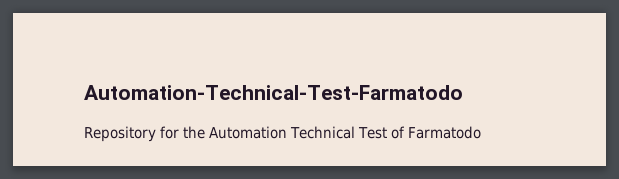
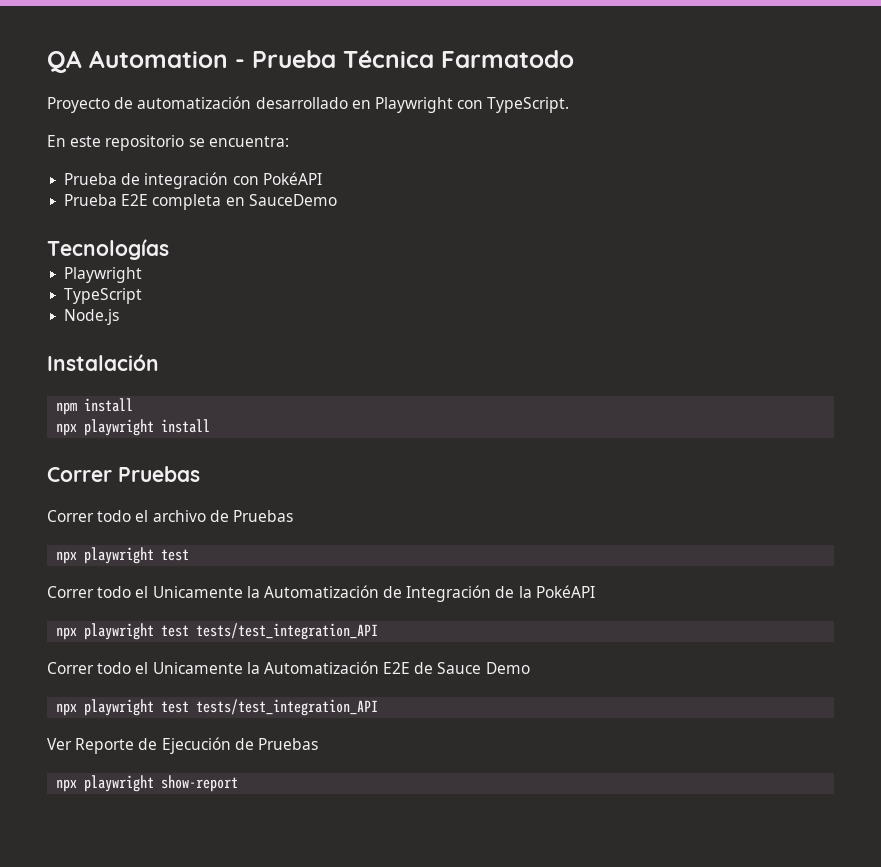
[84,85,463,100] [84,126,481,142] Automation-Technical-Test-Farmatodo // Repository for the Automation Technical Test of Farmatodo -> [47,50,574,73] [47,96,570,113] [47,135,289,151] [64,172,322,189] [64,194,337,210] [47,239,169,260] [64,267,143,283] [64,288,143,304] [64,309,120,325] [47,354,159,371] [56,398,134,415] [56,419,211,436] [47,466,200,482] [47,510,293,522] [56,547,190,564] [47,585,595,602] [56,623,379,640] [47,661,530,674] [56,699,379,716] [47,737,318,754] [56,775,239,792] QA Automation - Prueba Técnica Farmatodo // Proyecto de automatización desarrollado en Playwright con TypeScript. // En este repositorio se encuentra: // Prueba de integración con PokéAPI // Prueba E2E completa en SauceDemo // Tecnologías // Playwright // TypeScript // Node.js // Instalación // npm install // npx playwright install // Correr Pruebas // Correr todo el archivo de Pruebas // npx playwright test // Correr todo el Unicamente la Automatización de Integración de la PokéAPI // npx playwright test tests/test_integration_API // Correr todo el Unicamente la Automatización E2E de Sauce Demo // npx playwright test tests/test_integration_API // Ver Reporte de Ejecución de Pruebas // npx playwright show-report

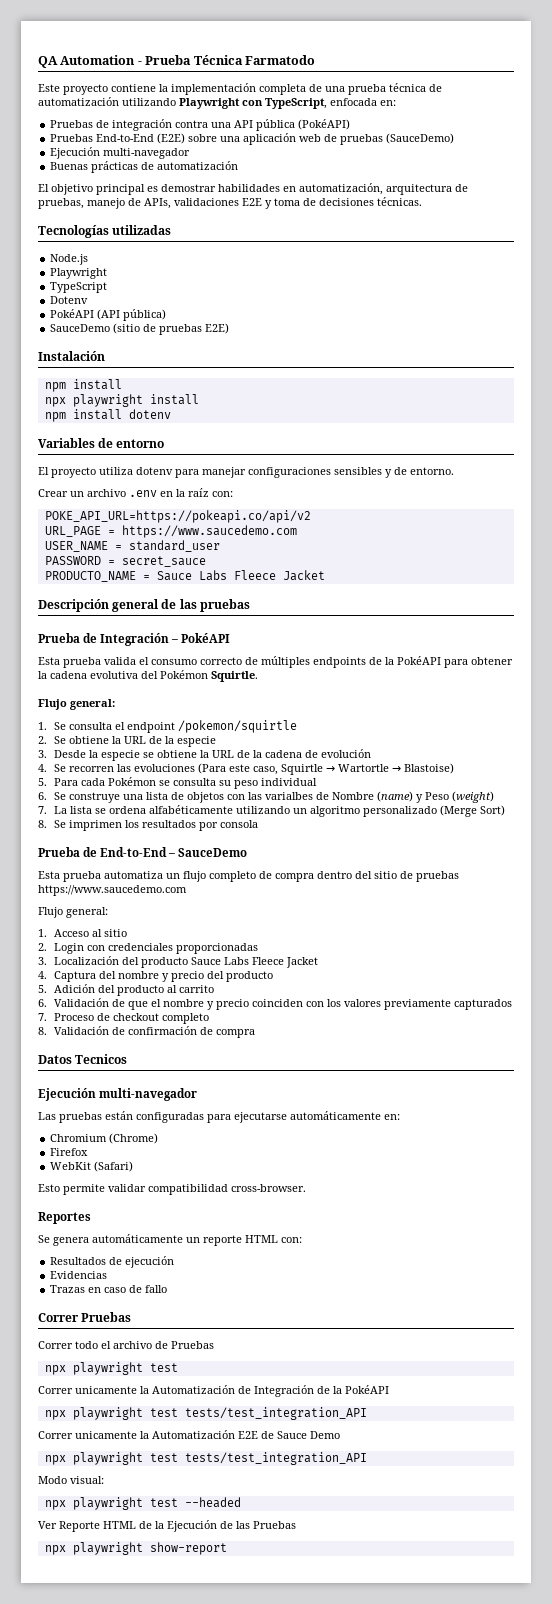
[47,96,570,113] [47,135,289,151] [64,172,322,189] [64,194,337,210] Proyecto de automatización desarrollado en Playwright con TypeScript. // En este repositorio se encuentra: // Prueba de integración con PokéAPI // Prueba E2E completa en SauceDemo -> [38,83,442,95] [38,97,396,109] [50,119,351,131] [50,133,455,145] [50,147,191,159] [50,161,239,173] [38,183,468,195] [38,197,422,209] Este proyecto contiene la implementación completa de una prueba técnica de automatización utilizando Playwright con TypeScript, enfocada en: // Pruebas de integración contra una API pública (PokéAPI) // Pruebas End-to-End (E2E) sobre una aplicación web de pruebas (SauceDemo) // Ejecución multi-navegador // Buenas prácticas de automatización // El objetivo principal es demostrar habilidades en automatización, arquitectura de pruebas, manejo de APIs, validaciones E2E y toma de decisiones técnicas.
(169, 249) none -> [112,225,172,235] [50,254,89,265] utilizadas // Node.js
[64,309,120,325] Node.js -> [50,296,89,304] [50,309,167,321] [50,323,230,335] Dotenv // PokéAPI (API pública) // SauceDemo (sitio de pruebas E2E)
(211, 426) none -> [44,409,171,422] [38,438,165,448] [38,467,454,478] [38,488,233,497] [44,510,311,523] [44,525,297,538] [44,540,220,552] [44,556,206,567] [44,570,325,582] [38,599,250,612] [38,633,231,646] [38,656,513,668] [38,670,258,682] [38,699,115,710] [38,720,297,733] [38,736,216,747] [38,749,371,761] [38,763,454,775] [38,777,317,789] [38,791,494,803] [38,805,505,817] [38,820,258,831] [38,847,248,857] [38,871,459,882] [38,885,187,896] [38,907,108,918] [38,929,127,937] [38,943,258,954] [38,956,318,968] [38,971,273,982] [38,984,214,996] [38,998,512,1010] [38,1013,209,1024] [38,1026,255,1038] [38,1054,128,1064] [38,1088,198,1101] [38,1111,400,1123] [50,1133,159,1144] [50,1148,89,1156] [50,1161,134,1172] [38,1184,306,1195] [38,1212,91,1224] [38,1234,302,1246] [50,1256,175,1268] [50,1271,108,1279] [50,1285,168,1293] // npm install dotenv // Variables de entorno // El proyecto utiliza dotenv para manejar configuraciones sensibles y de entorno. // Crear un archivo .env en la raíz con: // POKE_API_URL=https://pokeapi.co/api/v2 // URL_PAGE = https://www.saucedemo.com // USER_NAME = standard_user // PASSWORD = secret_sauce // PRODUCTO_NAME = Sauce Labs Fleece Jacket // Descripción general de las pruebas // Prueba de Integración – PokéAPI // Esta prueba valida el consumo correcto de múltiples endpoints de la PokéAPI para obtener la cadena evolutiva del Pokémon Squirtle. // Flujo general: // 1. Se consulta el endpoint /pokemon/squirtle // 2. Se obtiene la URL de la especie // 3. Desde la especie se obtiene la URL de la cadena de evolución // 4. Se recorren las evoluciones (Para este caso, Squirtle → Wartortle → Blastoise) // 5. Para cada Pokémon se consulta su peso individual // 6. Se construye una lista de objetos con las varialbes de Nombre (name) y Peso (weight) // 7. La lista se ordena alfabéticamente utilizando un algoritmo personalizado (Merge Sort) // 8. Se imprimen los resultados por consola // Prueba de End-to-End – SauceDemo // Esta prueba automatiza un flujo completo de compra dentro del sitio de pruebas https://www.saucedemo.com // Flujo general: // 1. Acceso al sitio // 2. Login con credenciales proporcionadas // 3. Localización del producto Sauce Labs Fleece Jacket // 4. Captura del nombre y precio del producto // 5. Adición del producto al carrito // 6. Validación de que el nombre y precio coinciden con los valores previamente capturados // 7. Proceso de checkout completo // 8. Validación de confirmación de compra // Datos Tecnicos // Ejecución multi-navegador // Las pruebas están configuradas para ejecutarse automáticamente en: // Chromium (Chrome) // Firefox // WebKit (Safari) // Esto permite validar compatibilidad cross-browser. // Reportes // Se genera automáticamente un reporte HTML con: // Resultados de ejecución // Evidencias // Trazas en caso de fallo
[97,586,243,598] todo el Unicamente -> [75,1386,137,1394] unicamente
[97,662,243,674] todo el Unicamente -> [75,1431,137,1439] unicamente
(379, 707) none -> [38,1476,104,1484] [44,1497,241,1510] // Modo visual: // npx playwright test --headed
[138,738,158,750] de -> [103,1521,164,1529] HTML de la
(254, 744) none -> [236,1521,250,1529] las

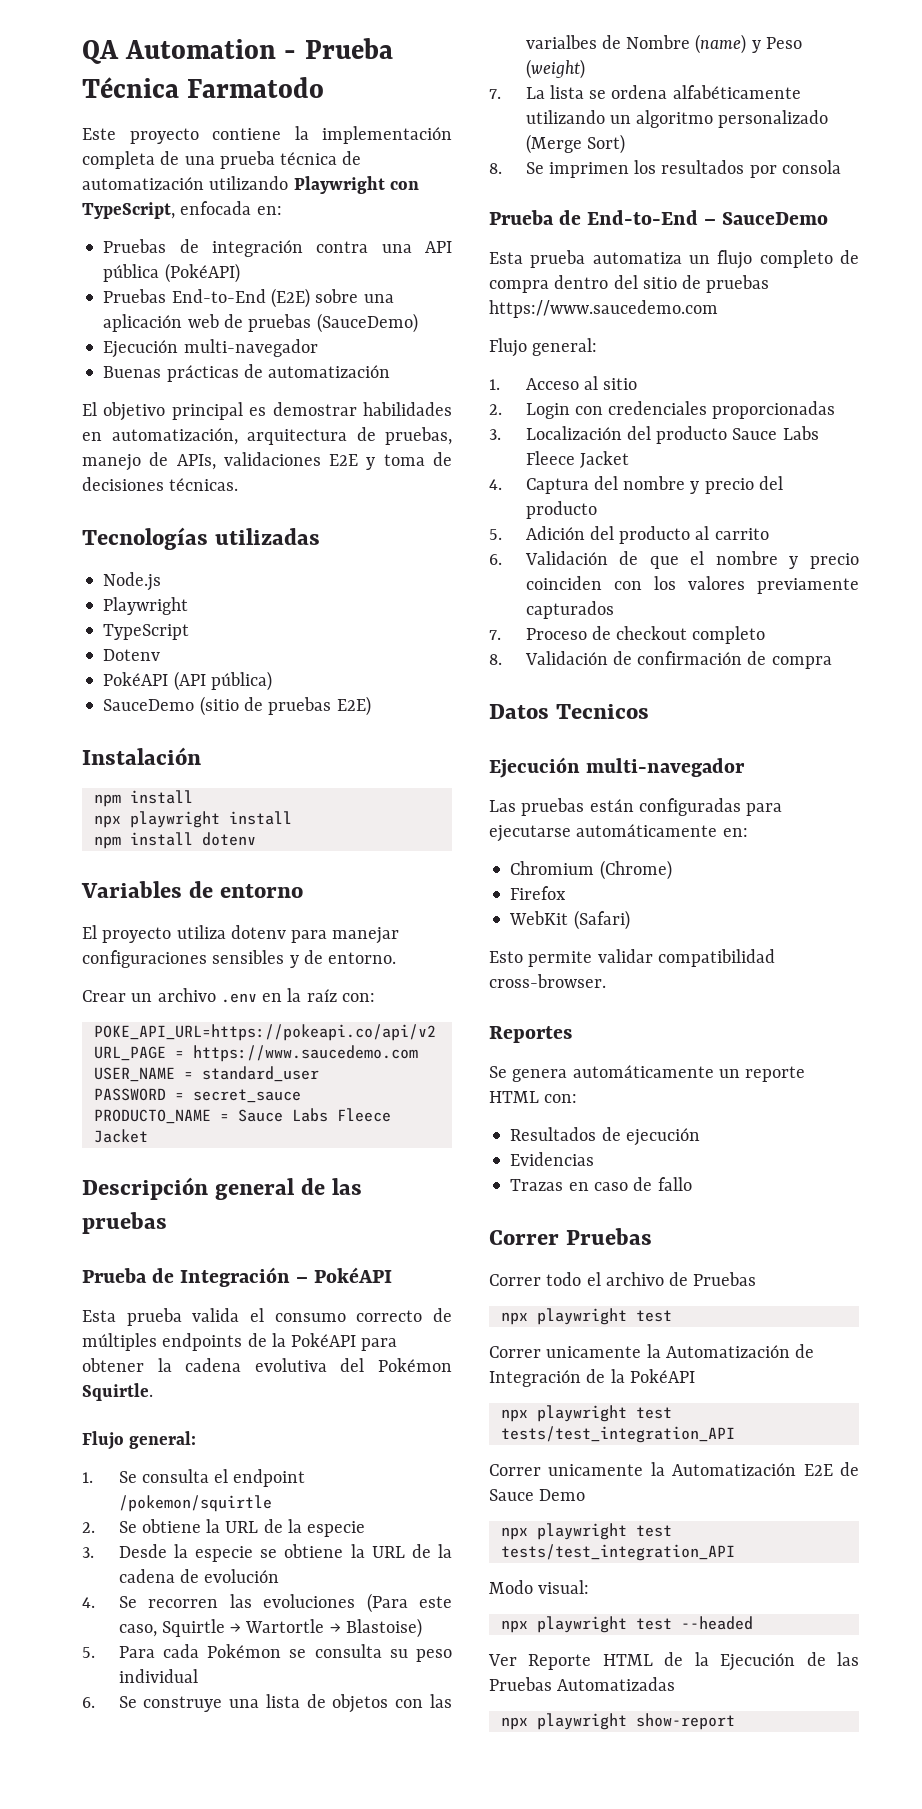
(296, 1525) none -> [557,1677,676,1691] Automatizadas

